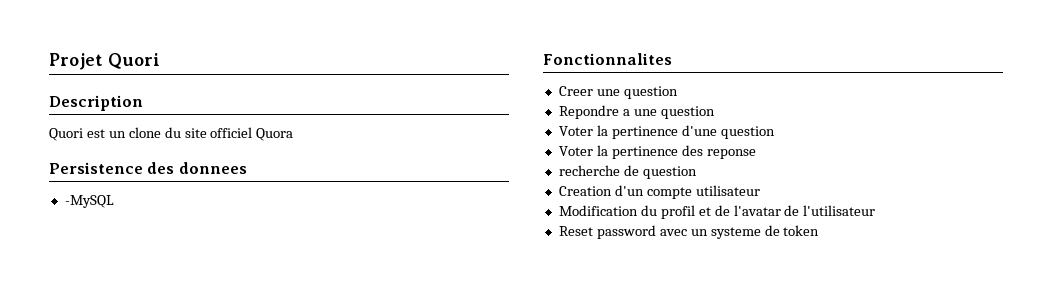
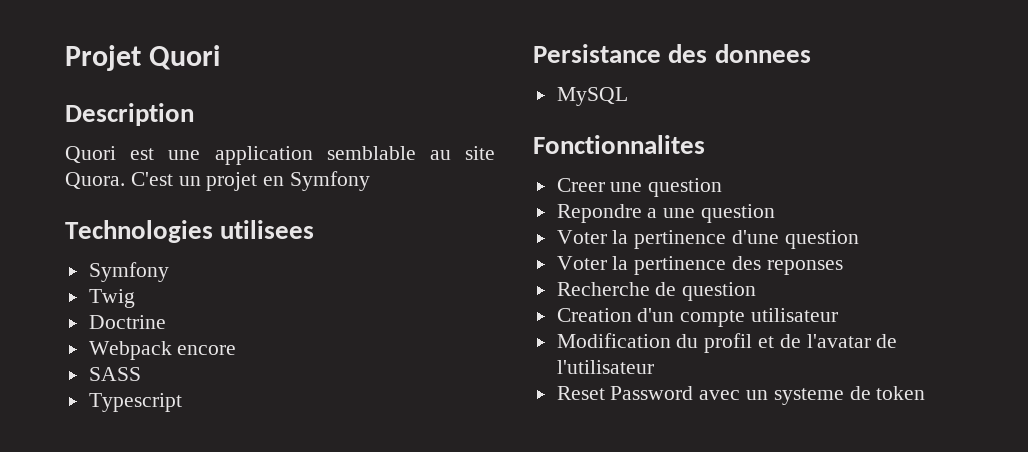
[108,127,294,141] [49,162,143,174] un clone du site officiel Quora // Persistence -> [168,146,495,165] [65,171,371,191] [65,220,315,243] [88,262,169,282] [88,289,135,308] [88,315,166,329] [88,341,237,360] [88,367,141,381] [88,393,182,412] [533,44,661,63] une application semblable au site Quora. C'est un projet en Symfony // Technologies utilisees // Symfony // Twig // Doctrine // Webpack encore // SASS // Typescript // Persistance
[64,195,114,208] -MySQL -> [556,87,628,106] MySQL
[706,149,756,159] [558,165,620,176] reponse // recherche -> [766,260,843,275] [556,282,650,296] reponses // Recherche
[596,225,656,239] password -> [610,386,694,400] Password

